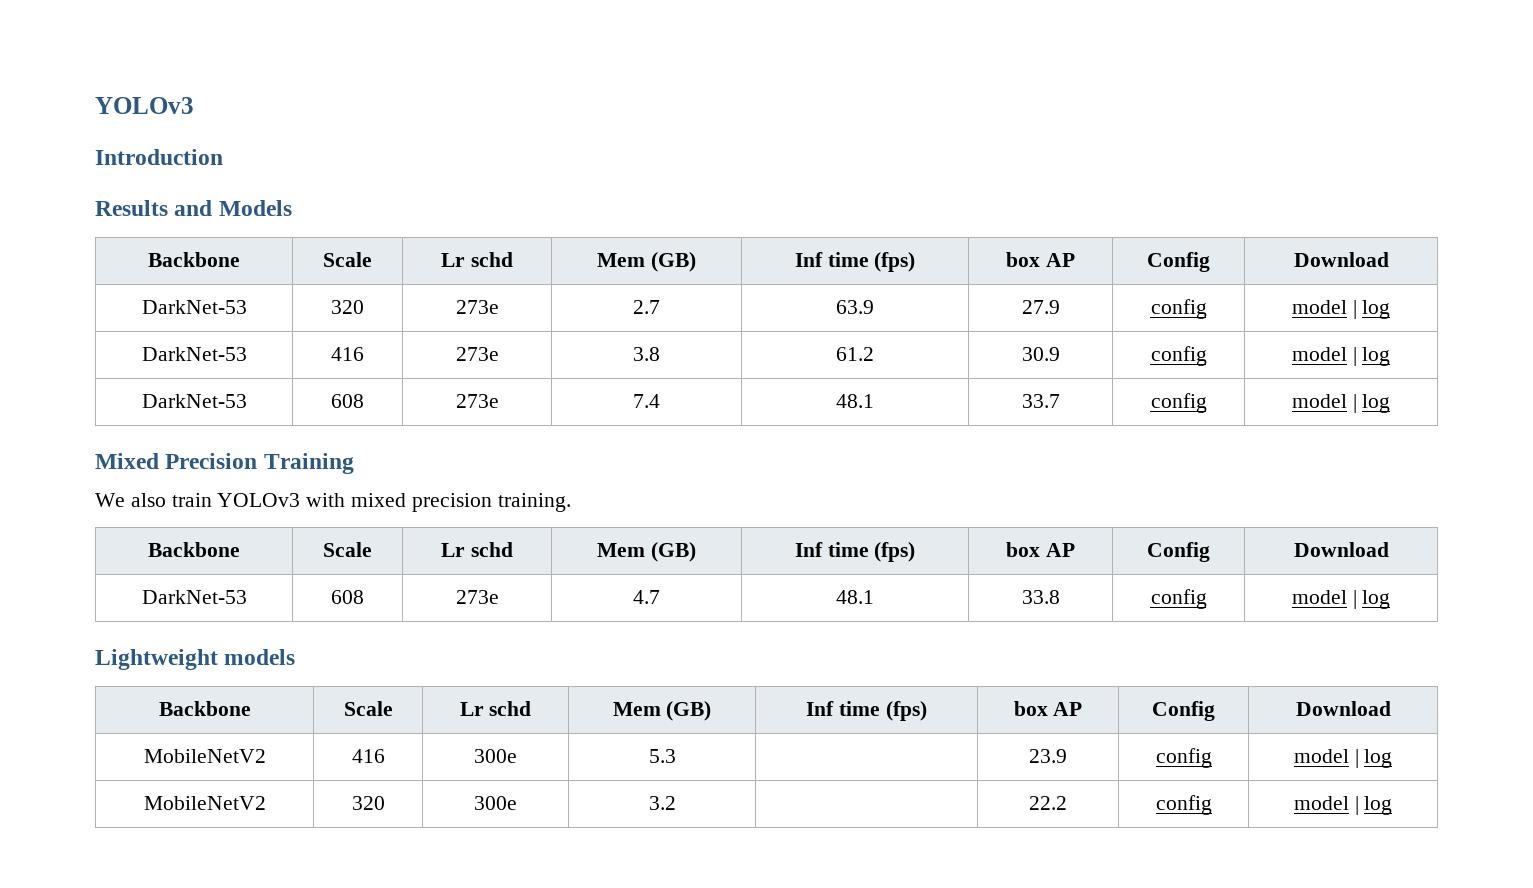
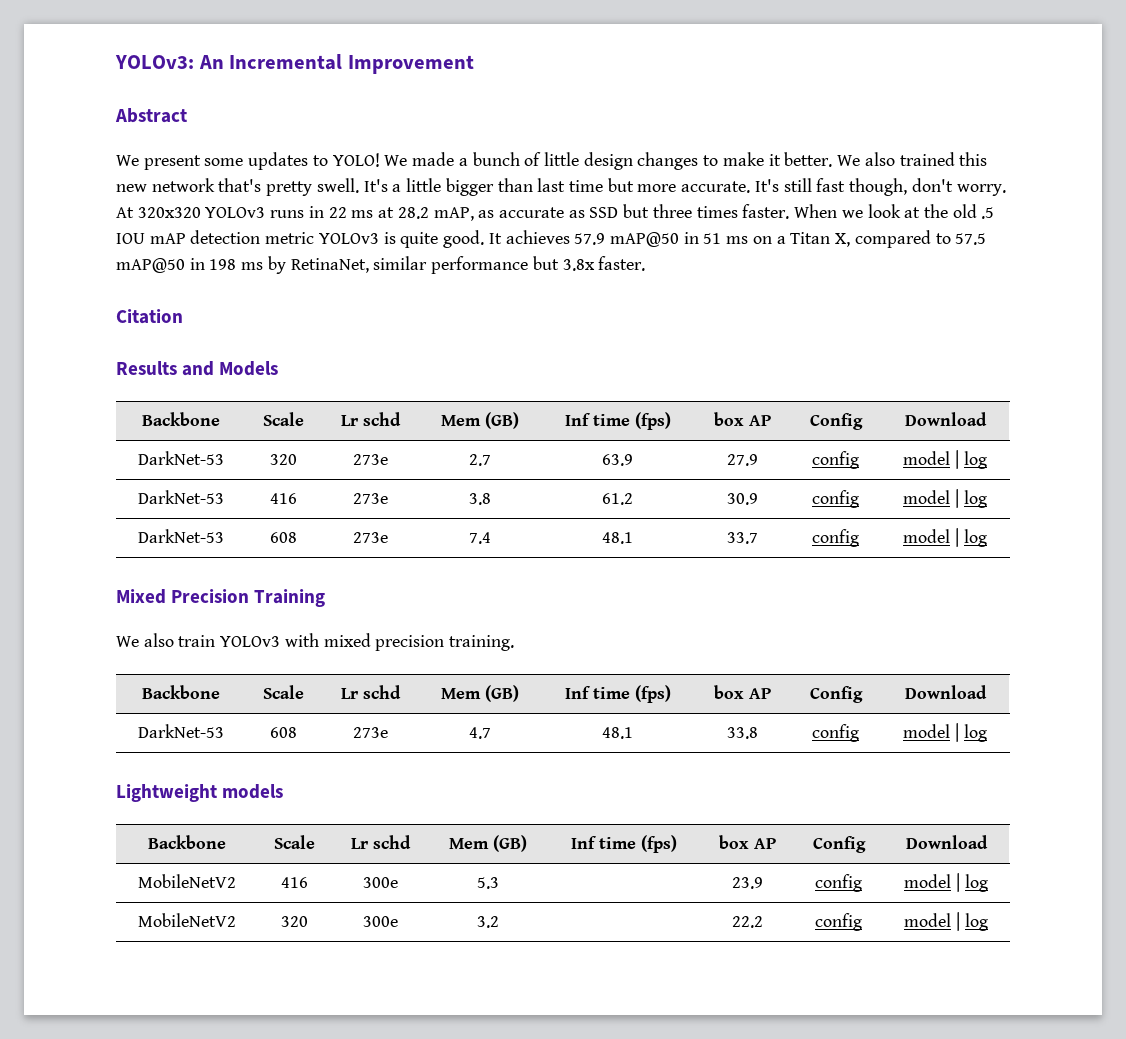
[95,97,194,114] [95,149,223,165] YOLOv3 // Introduction -> [115,54,474,74] [115,108,187,123] [116,152,988,170] [116,178,1006,196] [116,204,995,221] [116,230,987,248] [116,256,646,274] [116,309,183,324] YOLOv3: An Incremental Improvement // Abstract // We present some updates to YOLO! We made a bunch of little design changes to make it better. We also trained this new network that's pretty swell. It's a little bigger than last time but more accurate. It's still fast though, don't worry. At 320x320 YOLOv3 runs in 22 ms at 28.2 mAP, as accurate as SSD but three times faster. When we look at the old .5 IOU mAP detection metric YOLOv3 is quite good. It achieves 57.9 mAP@50 in 51 ms on a Titan X, compared to 57.5 mAP@50 in 198 ms by RetinaNet, similar performance but 3.8x faster. // Citation

